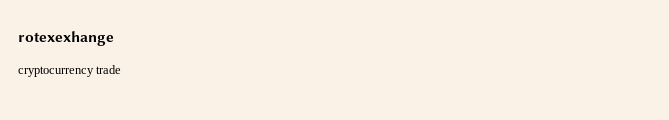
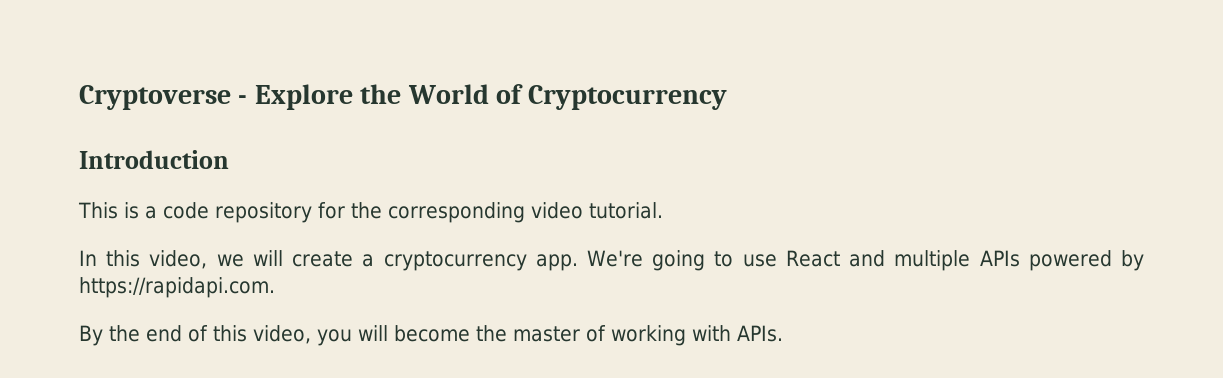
[18,31,114,46] [18,65,122,77] rotexexhange // cryptocurrency trade -> [79,84,727,110] [79,150,229,169] [78,202,663,223] [79,250,1145,271] [79,277,275,298] [79,325,783,346] Cryptoverse - Explore the World of Cryptocurrency // Introduction // This is a code repository for the corresponding video tutorial. // In this video, we will create a cryptocurrency app. We're going to use React and multiple APIs powered by https://rapidapi.com. // By the end of this video, you will become the master of working with APIs.

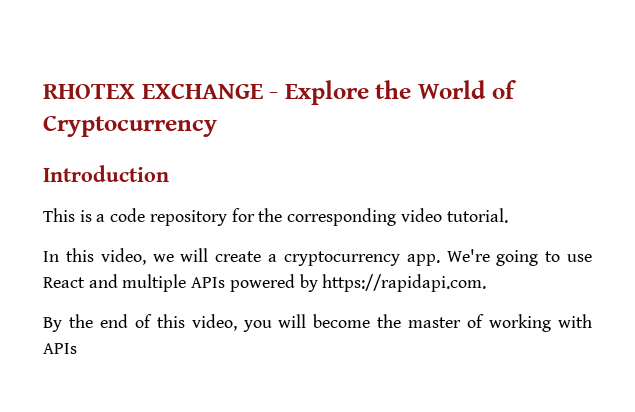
[79,85,231,110] Cryptoverse -> [43,83,263,99] RHOTEX EXCHANGE
[737,325,783,342] APIs. -> [43,343,77,354] APIs

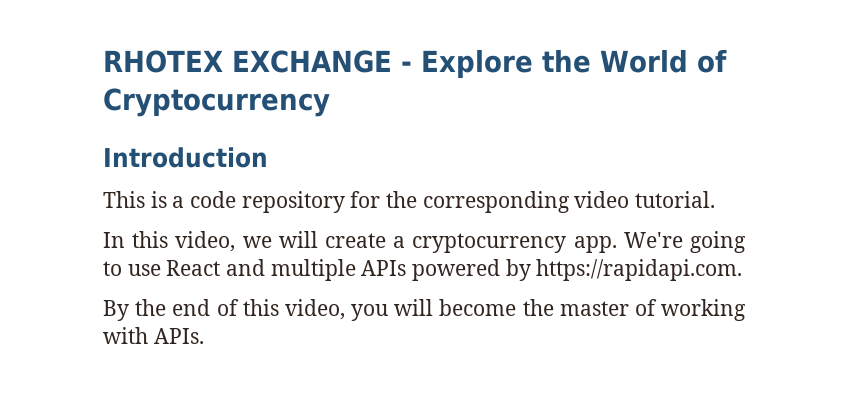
[43,343,77,354] APIs -> [153,328,204,344] APIs.

